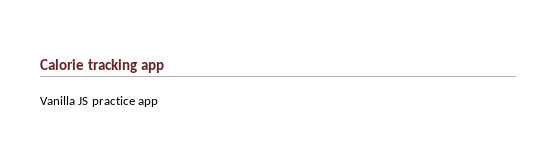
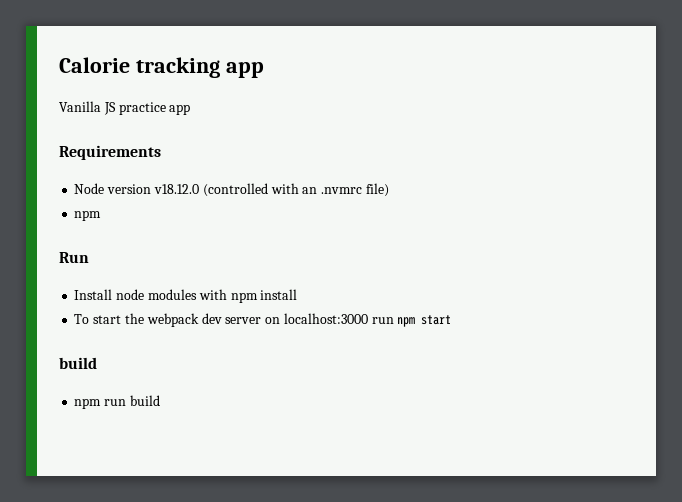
(159, 103) none -> [59,145,161,160] [74,183,389,197] [74,210,102,221] [59,252,89,263] [74,289,298,303] [74,313,452,327] [59,357,97,369] [74,395,160,409] // Requirements // Node version v18.12.0 (controlled with an .nvmrc file) // npm // Run // Install node modules with npm install // To start the webpack dev server on localhost:3000 run npm start // build // npm run build

